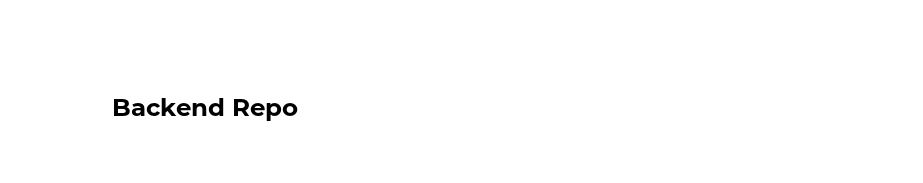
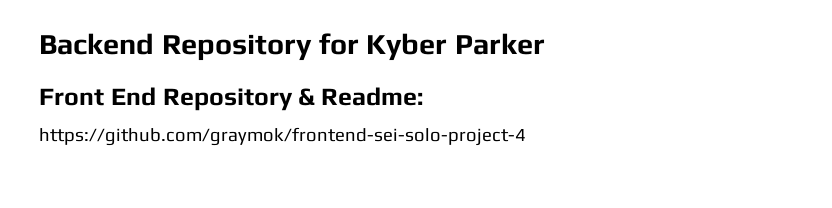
[232,99,298,121] Repo -> [161,33,546,61] [39,87,423,111] [39,127,526,146] Repository for Kyber Parker // Front End Repository & Readme: // https://github.com/graymok/frontend-sei-solo-project-4

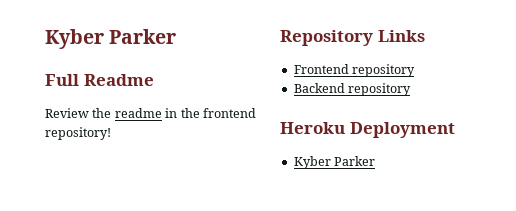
[39,33,359,61] Backend Repository for -> (45, 39) none
[39,87,423,111] [39,127,526,146] Front End Repository & Readme: // https://github.com/graymok/frontend-sei-solo-project-4 -> [45,74,154,86] [45,108,256,118] [45,127,111,140] [280,30,425,46] [293,64,416,77] [293,83,412,96] [280,122,455,138] [293,156,376,169] Full Readme // Review the readme in the frontend repository! // Repository Links // Frontend repository // Backend repository // Heroku Deployment // Kyber Parker

